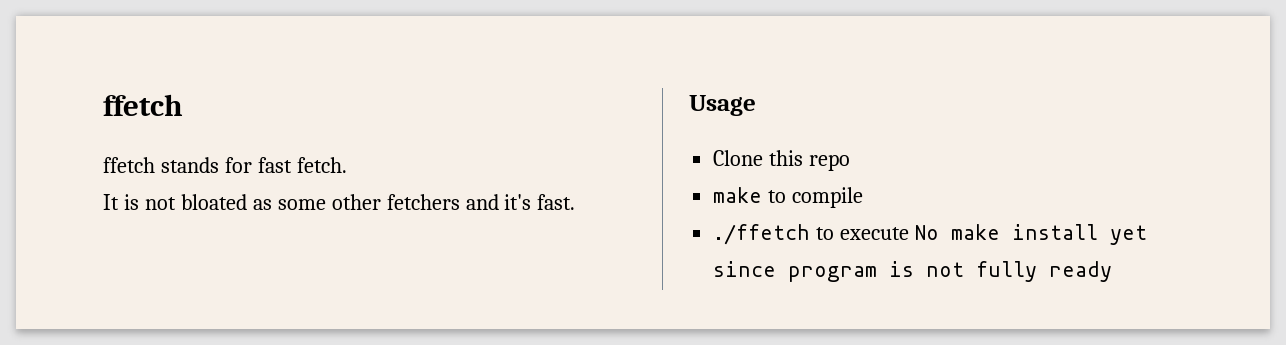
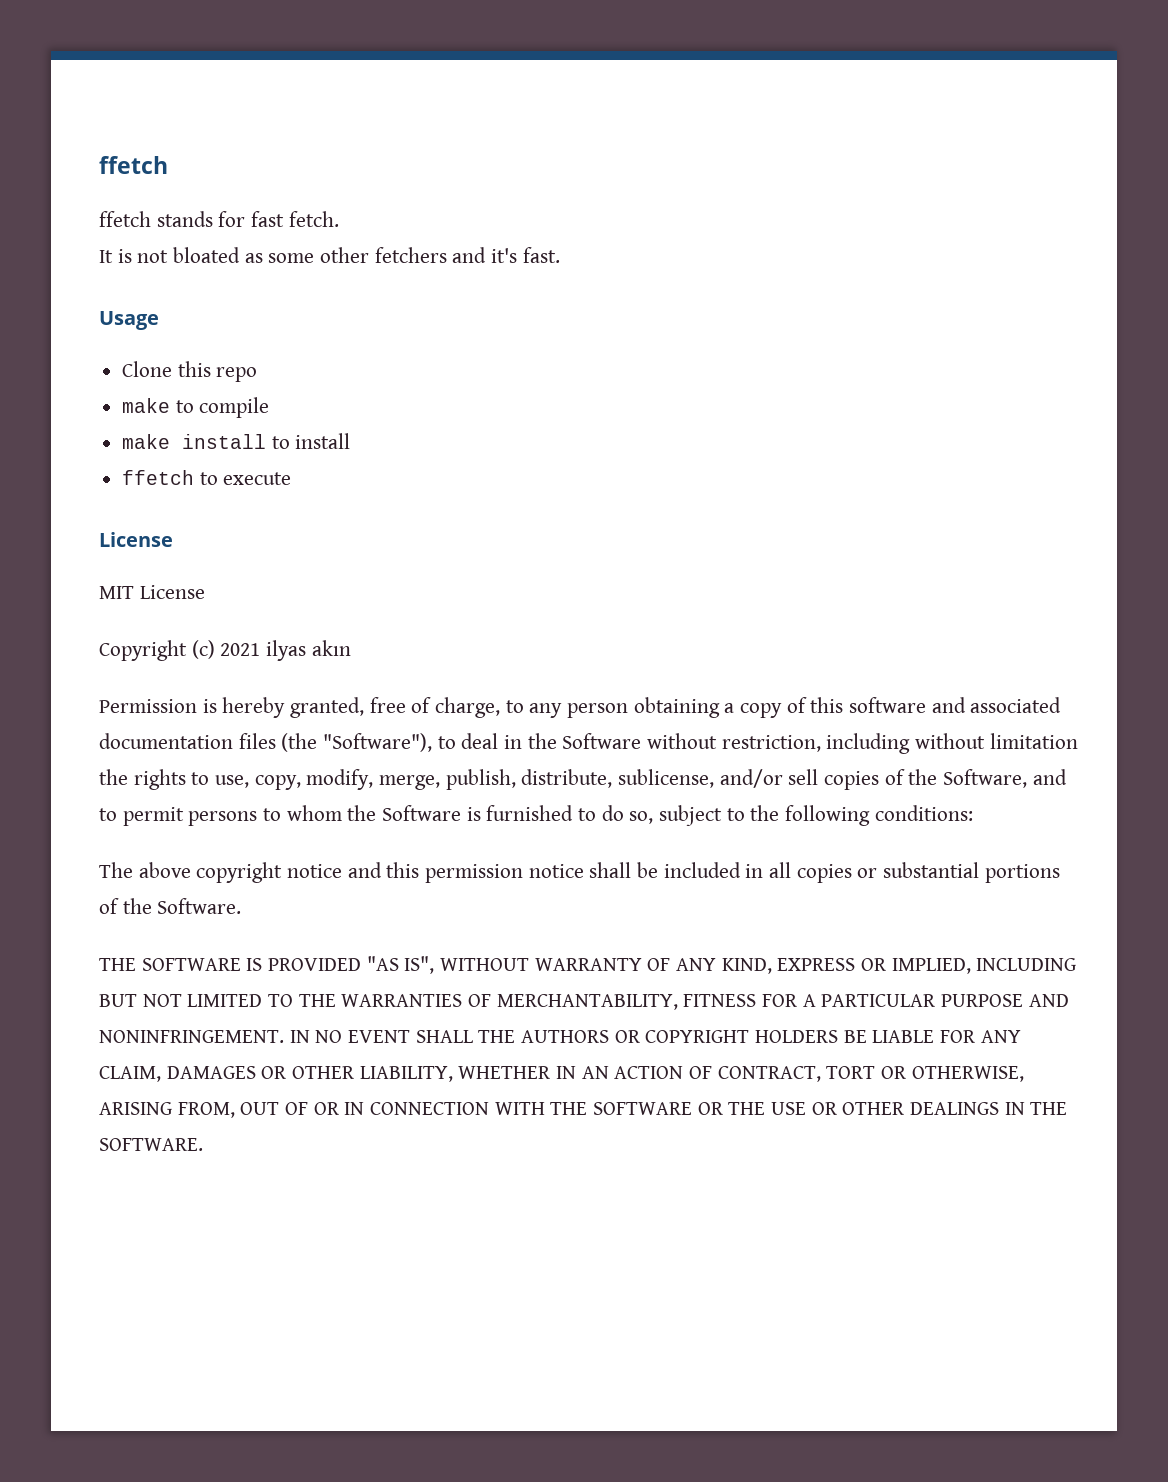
[713,224,1148,245] [713,261,1113,282] ./ffetch to execute No make install yet since program is not fully ready -> [122,433,351,449] [122,470,292,485] [99,532,173,547] [99,585,205,599] [99,640,351,661] [99,697,1062,718] [99,733,1078,754] [99,769,1067,790] [99,805,973,826] [99,862,1060,883] [99,898,242,914] [99,956,1077,974] [99,994,1069,1010] [99,1030,1021,1043] [99,1066,1024,1082] [99,1102,1068,1118] [99,1138,203,1151] make install to install // ffetch to execute // License // MIT License // Copyright (c) 2021 ilyas akın // Permission is hereby granted, free of charge, to any person obtaining a copy of this software and associated documentation files (the "Software"), to deal in the Software without restriction, including without limitation the rights to use, copy, modify, merge, publish, distribute, sublicense, and/or sell copies of the Software, and to permit persons to whom the Software is furnished to do so, subject to the following conditions: // The above copyright notice and this permission notice shall be included in all copies or substantial portions of the Software. // THE SOFTWARE IS PROVIDED "AS IS", WITHOUT WARRANTY OF ANY KIND, EXPRESS OR IMPLIED, INCLUDING BUT NOT LIMITED TO THE WARRANTIES OF MERCHANTABILITY, FITNESS FOR A PARTICULAR PURPOSE AND NONINFRINGEMENT. IN NO EVENT SHALL THE AUTHORS OR COPYRIGHT HOLDERS BE LIABLE FOR ANY CLAIM, DAMAGES OR OTHER LIABILITY, WHETHER IN AN ACTION OF CONTRACT, TORT OR OTHERWISE, ARISING FROM, OUT OF OR IN CONNECTION WITH THE SOFTWARE OR THE USE OR OTHER DEALINGS IN THE SOFTWARE.

